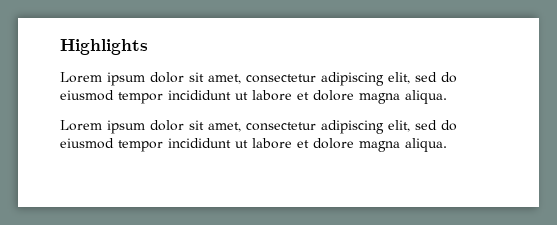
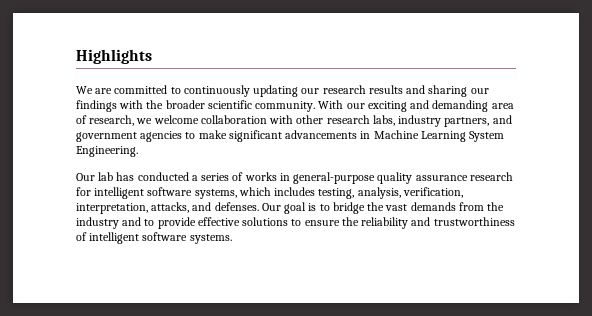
[60,72,457,86] [60,90,447,104] [60,120,457,134] [60,138,447,152] Lorem ipsum dolor sit amet, consectetur adipiscing elit, sed do eiusmod tempor incididunt ut labore et dolore magna aliqua. // Lorem ipsum dolor sit amet, consectetur adipiscing elit, sed do eiusmod tempor incididunt ut labore et dolore magna aliqua. -> [76,85,489,97] [76,100,514,112] [76,115,512,127] [76,130,505,142] [76,146,138,157] [76,172,513,184] [76,187,463,199] [76,202,505,214] [76,217,515,229] [76,232,232,244] We are committed to continuously updating our research results and sharing our findings with the broader scientific community. With our exciting and demanding area of research, we welcome collaboration with other research labs, industry partners, and government agencies to make significant advancements in Machine Learning System Engineering. // Our lab has conducted a series of works in general-purpose quality assurance research for intelligent software systems, which includes testing, analysis, verification, interpretation, attacks, and defenses. Our goal is to bridge the vast demands from the industry and to provide effective solutions to ensure the reliability and trustworthiness of intelligent software systems.

